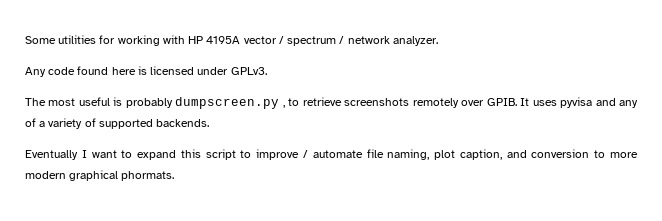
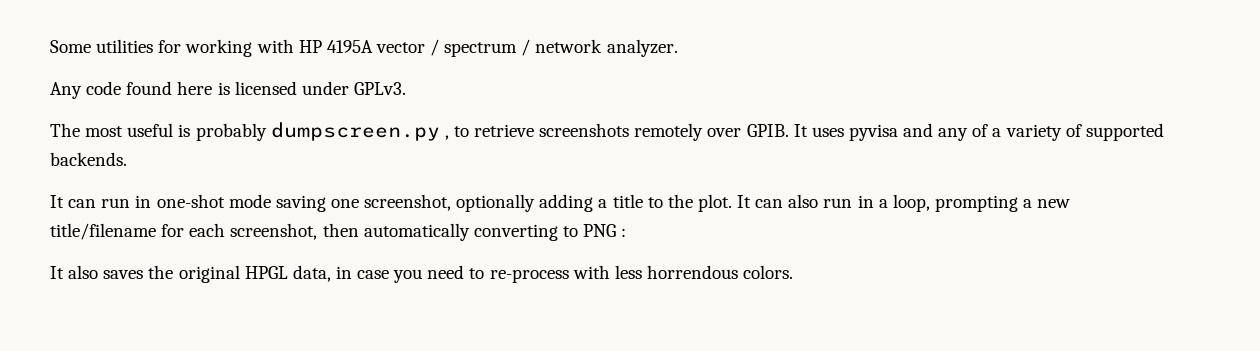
[25,149,638,160] [25,170,175,181] Eventually I want to expand this script to improve / automate file naming, plot caption, and conversion to more modern graphical phormats. -> [50,194,1071,212] [50,223,627,241] [50,265,794,283] It can run in one-shot mode saving one screenshot, optionally adding a title to the plot. It can also run in a loop, prompting a new title/filename for each screenshot, then automatically converting to PNG : // It also saves the original HPGL data, in case you need to re-process with less horrendous colors.

